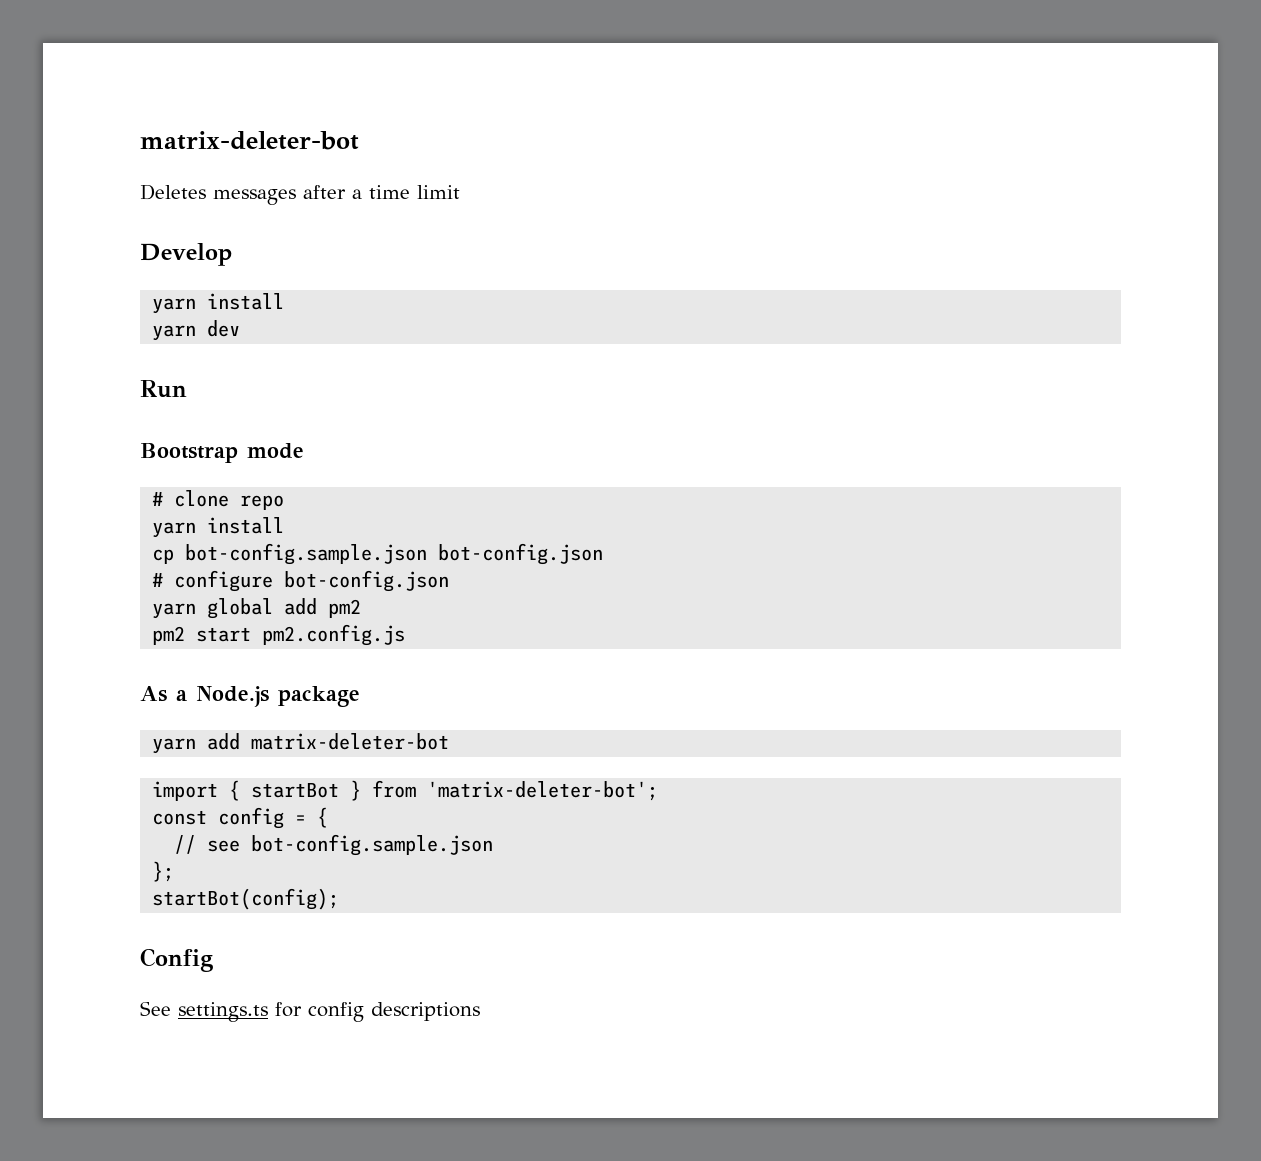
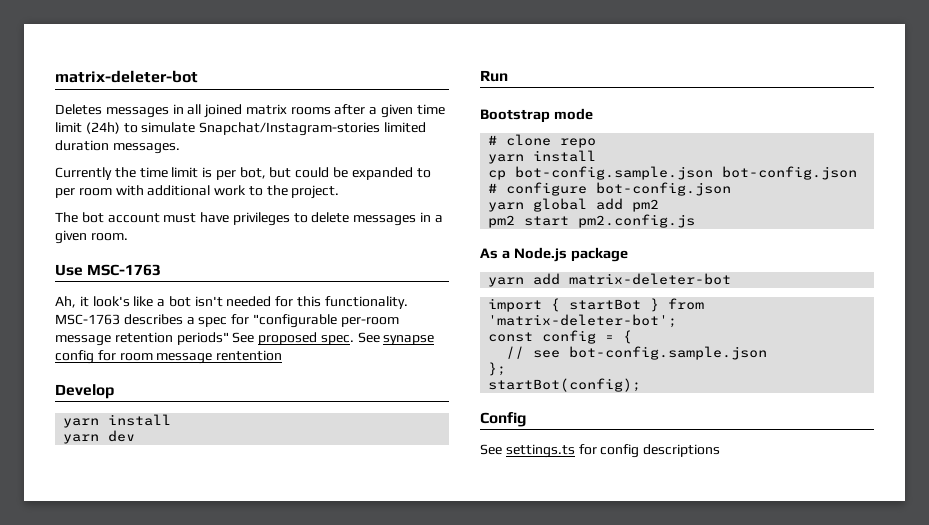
(296, 197) none -> [172,104,331,118] in all joined matrix rooms
[369,185,460,199] time limit -> [381,104,445,118] [55,122,426,136] [55,140,180,154] [55,167,431,180] [55,185,340,199] [55,212,443,226] [55,230,128,244] [55,264,162,276] [55,296,408,309] [55,314,399,328] [55,332,435,346] [55,350,283,364] given time limit (24h) to simulate Snapchat/Instagram-stories limited duration messages. // Currently the time limit is per bot, but could be expanded to per room with additional work to the project. // The bot account must have privileges to delete messages in a given room. // Use MSC-1763 // Ah, it look's like a bot isn't needed for this functionality. MSC-1763 describes a spec for "configurable per-room message retention periods" See proposed spec. See synapse config for room message rentention

